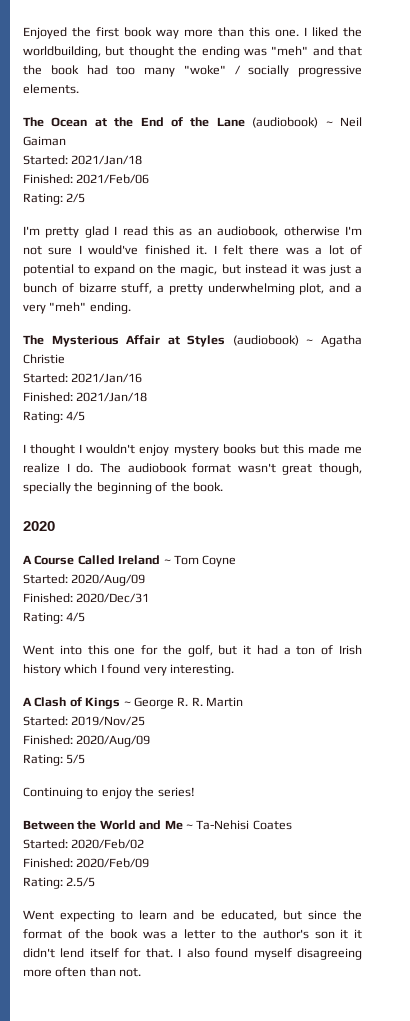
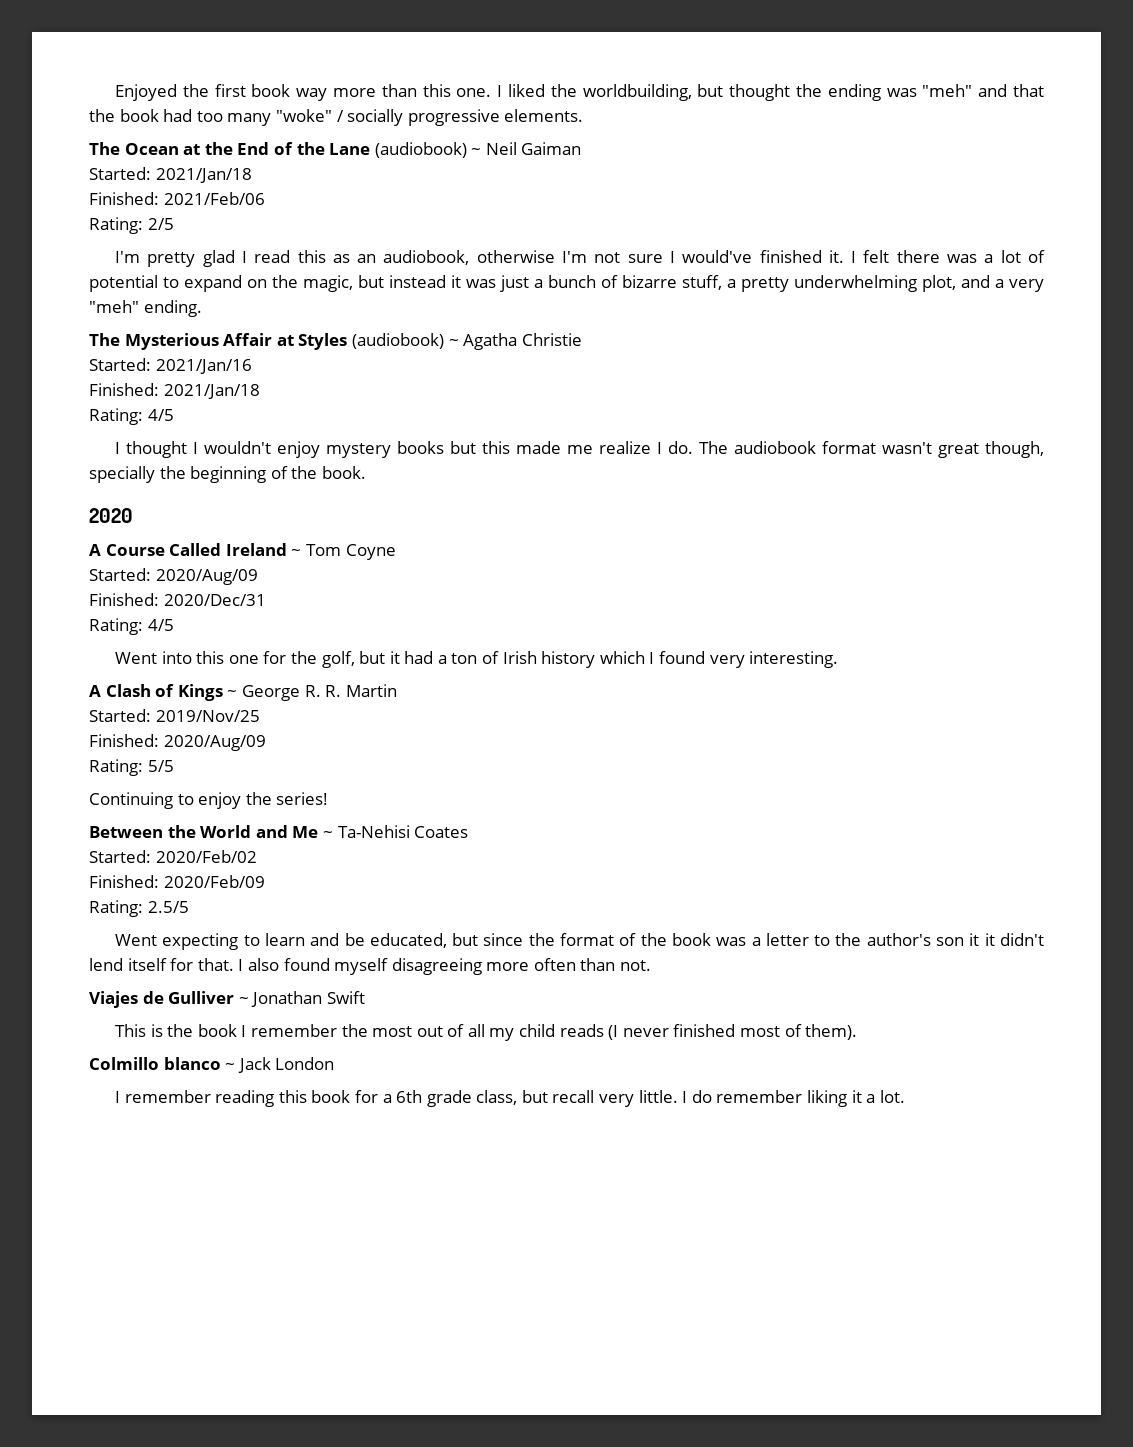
(142, 972) none -> [89,991,365,1008] [115,1024,858,1041] [89,1057,335,1073] [115,1090,905,1107] // Viajes de Gulliver ~ Jonathan Swift // This is the book I remember the most out of all my child reads (I never finished most of them). // Colmillo blanco ~ Jack London // I remember reading this book for a 6th grade class, but recall very little. I do remember liking it a lot.

